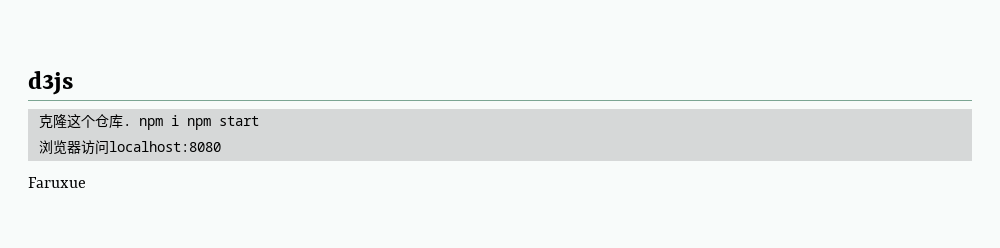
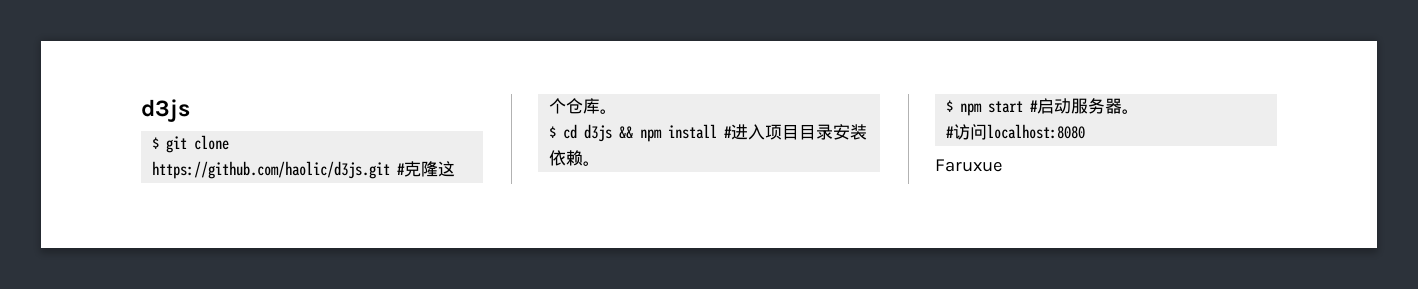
[38,113,259,130] [38,140,81,154] 克隆这个仓库. npm i npm start // 浏览器 -> [152,135,230,153] [152,161,456,179] [549,98,618,114] [549,124,868,142] [549,150,601,166] [946,98,1140,116] [946,126,955,138] $ git clone https://github.com/haolic/d3js.git #克隆这个仓库。 // $ cd d3js && npm install #进入项目目录安装依赖。 // $ npm start #启动服务器。 // #

